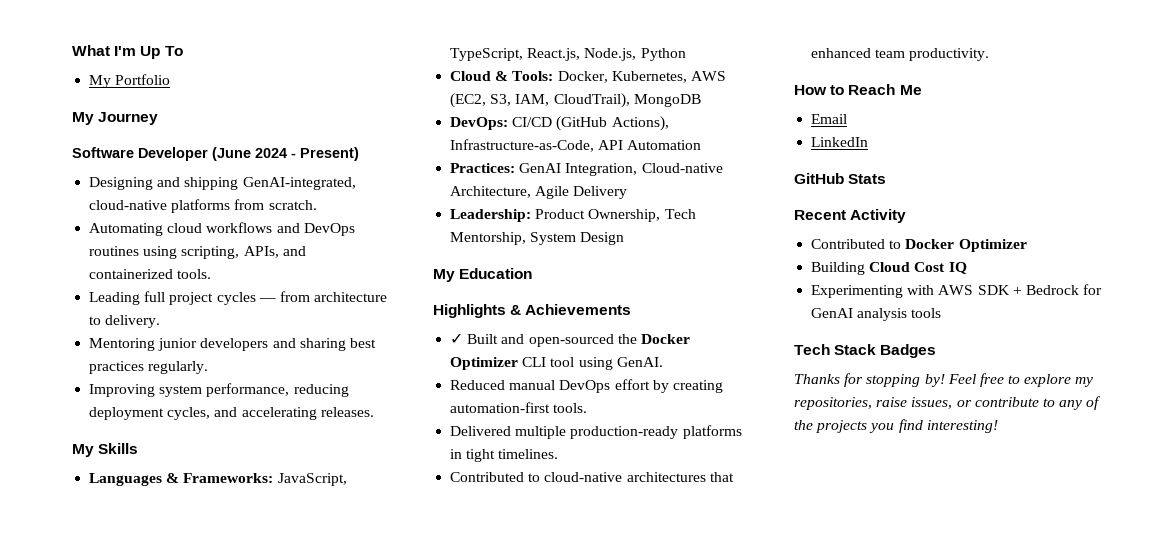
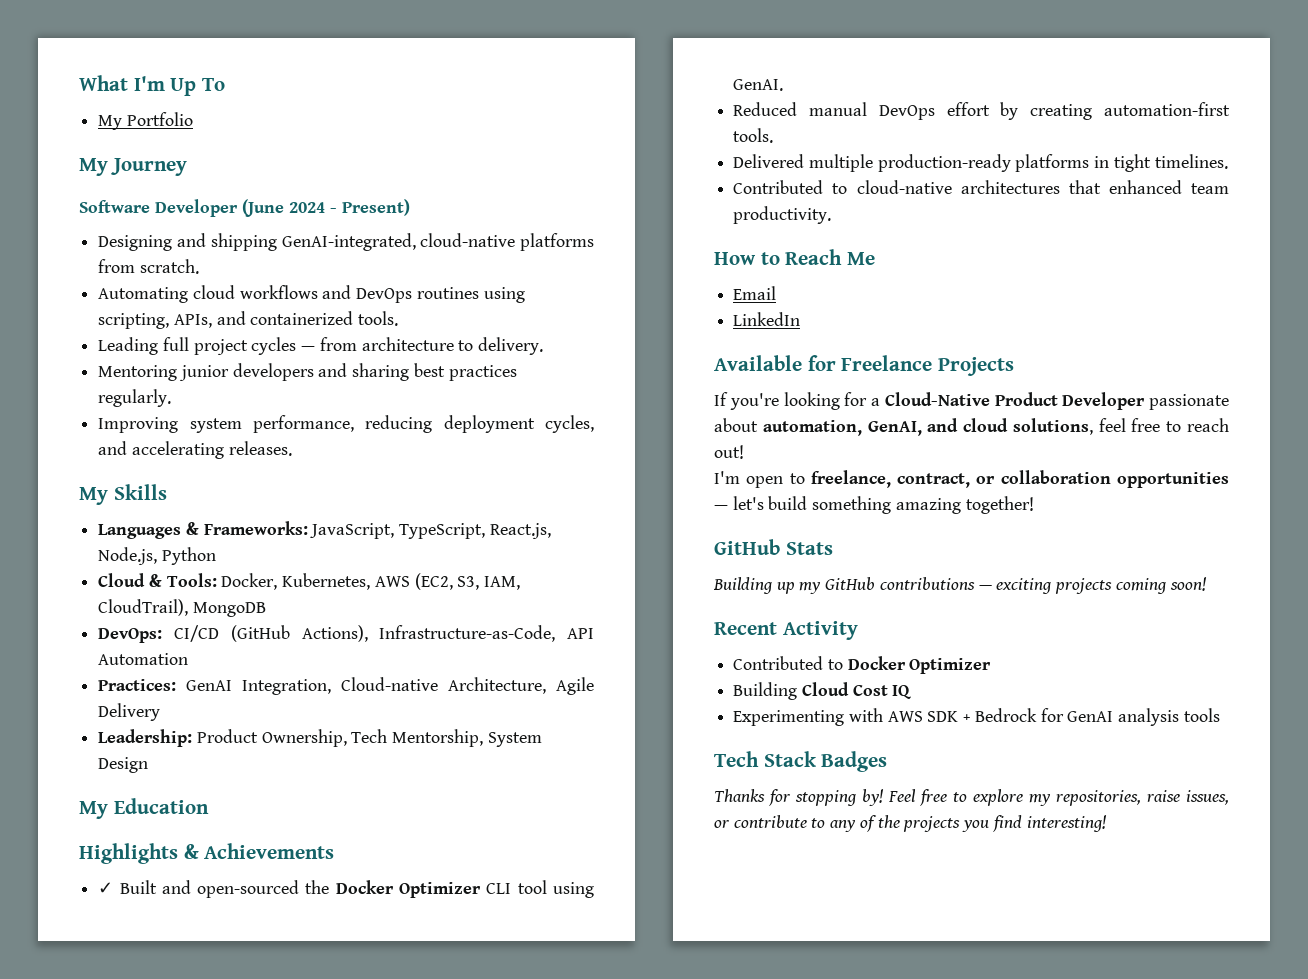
[794,173,887,184] GitHub Stats -> [714,355,1014,376] [714,392,1229,410] [714,418,1229,436] [714,445,744,459] [714,470,1229,488] [714,496,1034,514] [714,539,833,555] [713,577,1207,594] Available for Freelance Projects // If you're looking for a Cloud-Native Product Developer passionate about automation, GenAI, and cloud solutions, feel free to reach out! // I'm open to freelance, contract, or collaboration opportunities — let's build something amazing together! // GitHub Stats // Building up my GitHub contributions — exciting projects coming soon!

